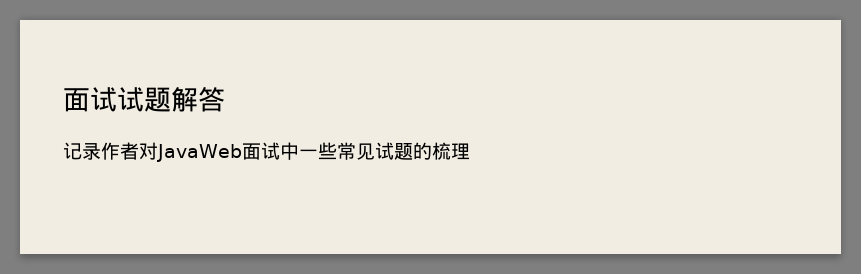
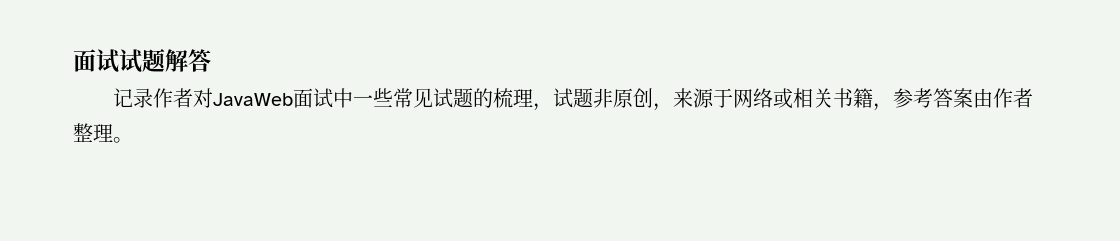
(470, 151) none -> [532,88,1033,111] [73,123,133,143] ，试题非原创，来源于网络或相关书籍，参考答案由作者整理。

